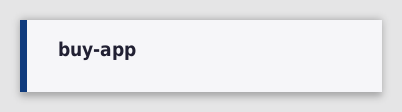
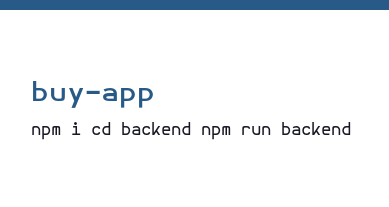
(136, 51) none -> [31,122,351,140] // npm i cd backend npm run backend

